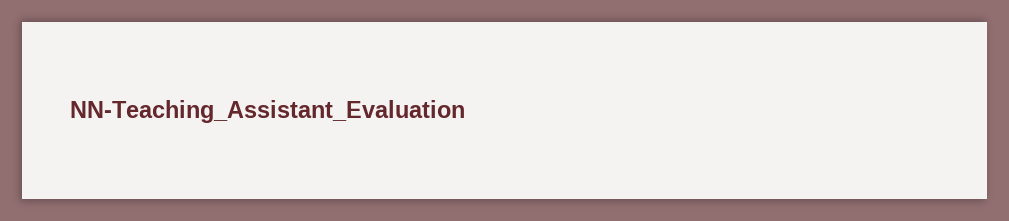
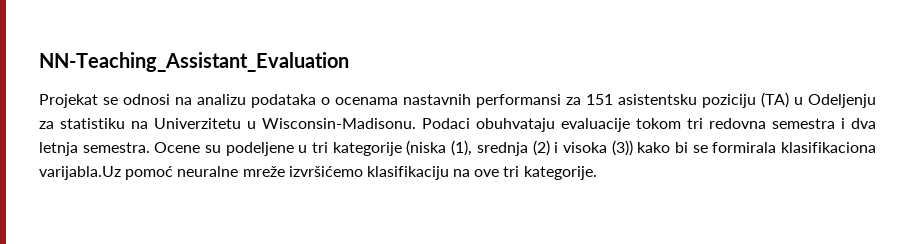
(465, 111) none -> [39,92,876,108] [39,118,876,132] [39,140,877,156] [39,166,597,180] // Projekat se odnosi na analizu podataka o ocenama nastavnih performansi za 151 asistentsku poziciju (TA) u Odeljenju za statistiku na Univerzitetu u Wisconsin-Madisonu. Podaci obuhvataju evaluacije tokom tri redovna semestra i dva letnja semestra. Ocene su podeljene u tri kategorije (niska (1), srednja (2) i visoka (3)) kako bi se formirala klasifikaciona varijabla.Uz pomoć neuralne mreže izvršićemo klasifikaciju na ove tri kategorije.

